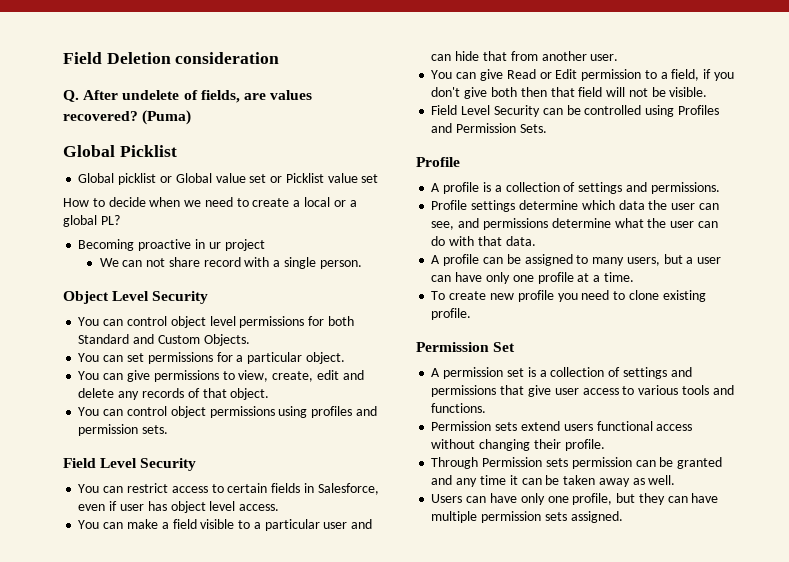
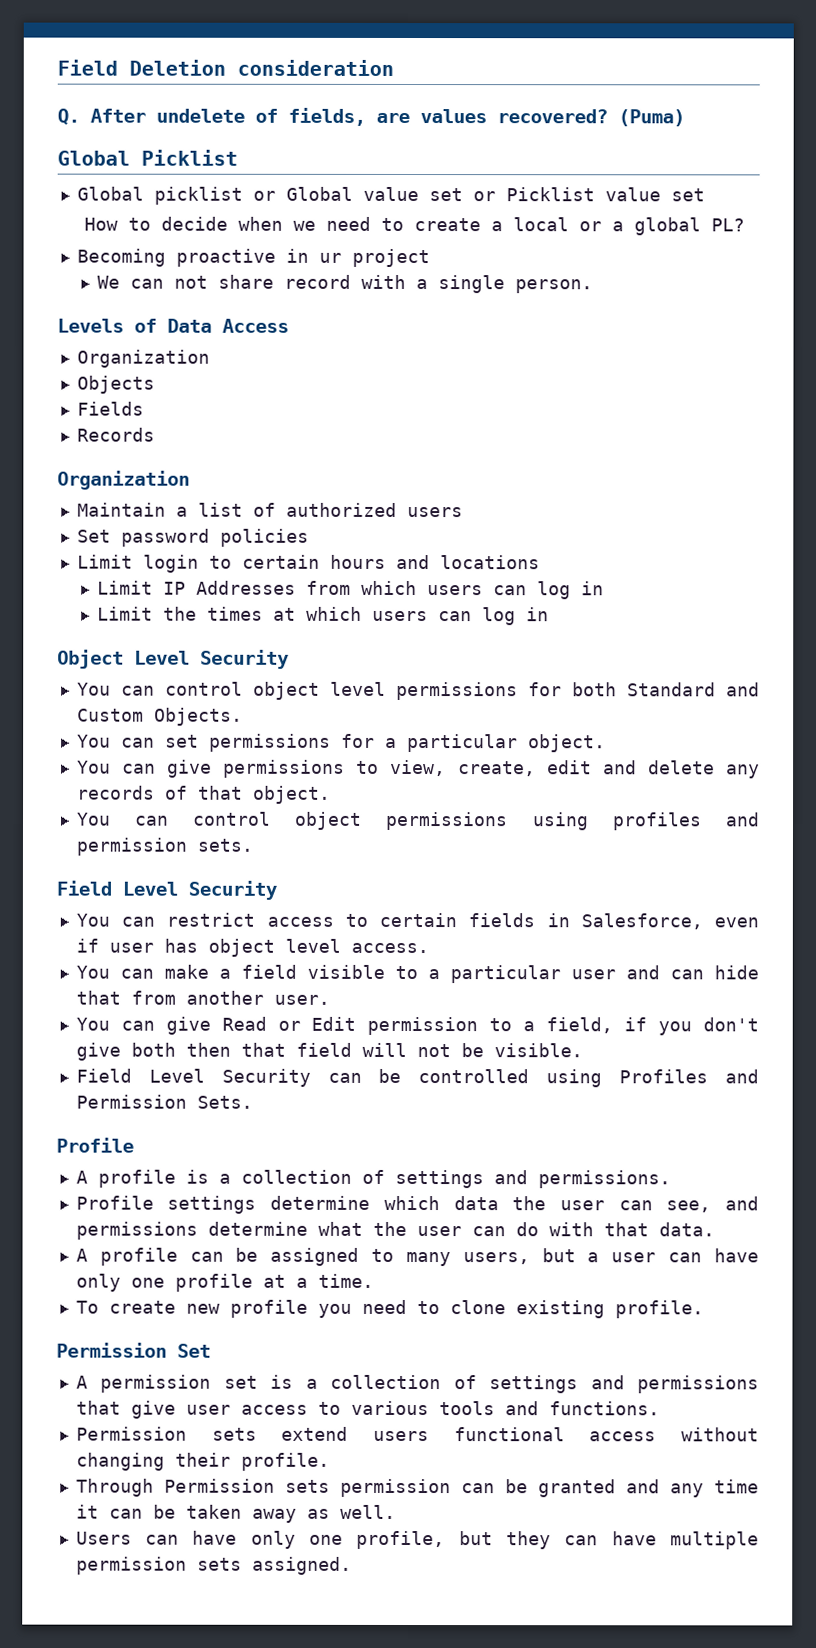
(362, 264) none -> [57,318,289,333] [76,349,210,368] [76,375,155,394] [76,401,144,416] [76,427,155,442] [57,470,190,490] [76,502,463,518] [76,528,309,547] [76,554,540,573] [97,580,605,600] [97,606,550,626] // Levels of Data Access // Organization // Objects // Fields // Records // Organization // Maintain a list of authorized users // Set password policies // Limit login to certain hours and locations // Limit IP Addresses from which users can log in // Limit the times at which users can log in

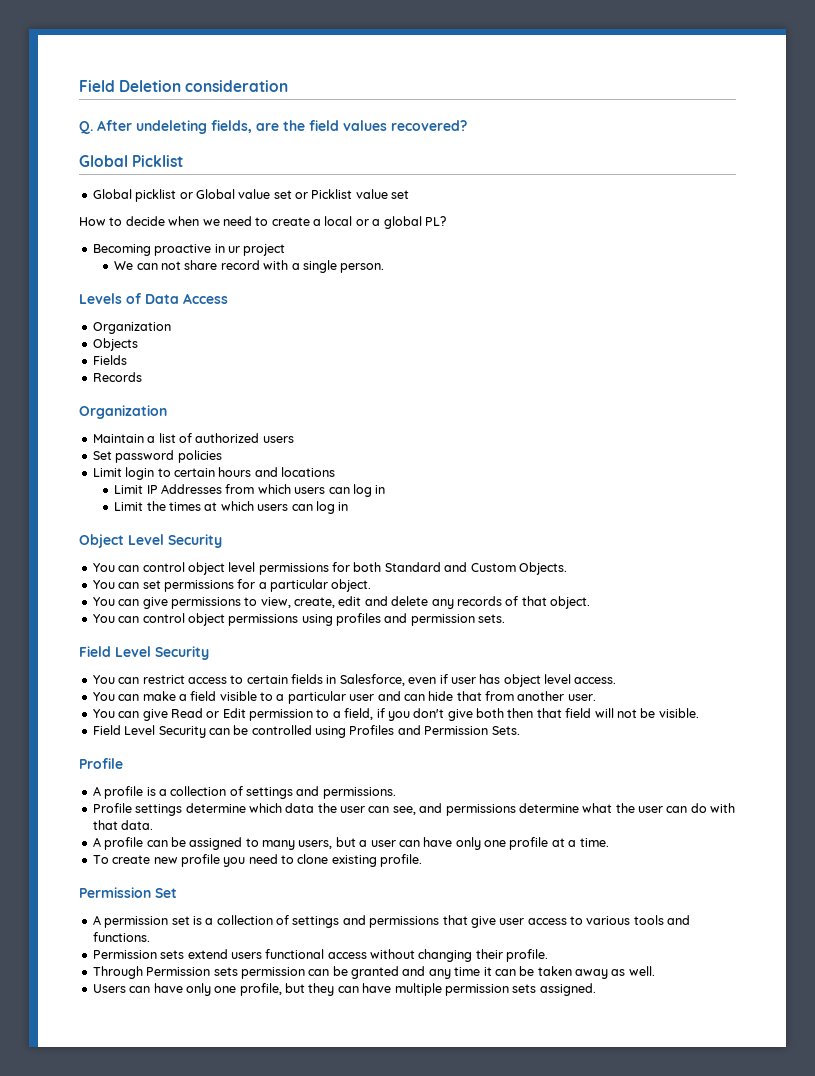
[156,107,410,126] undelete of fields, are -> [136,120,339,134] undeleting fields, are the field
[618,109,685,127] (Puma) -> (467, 125) none

